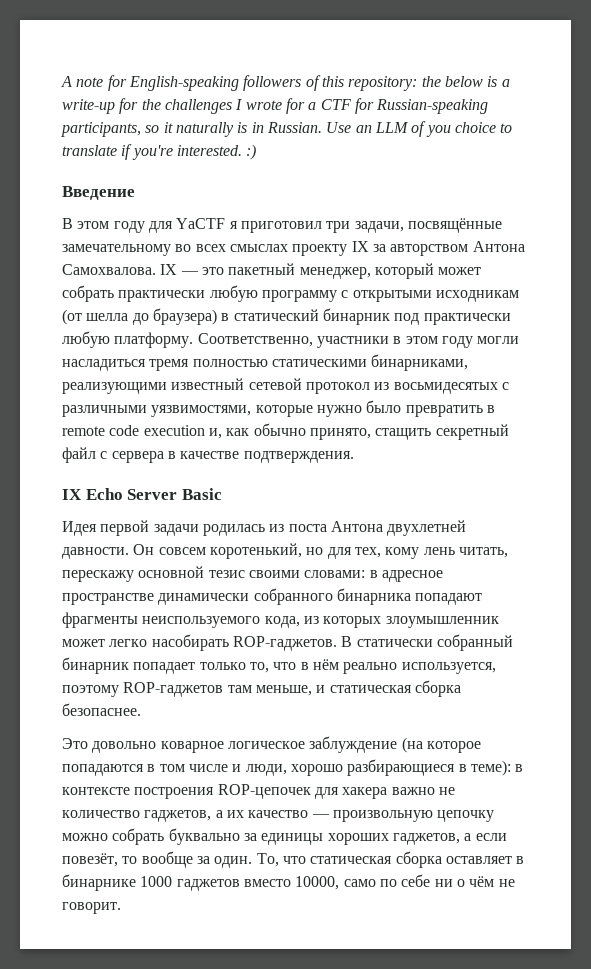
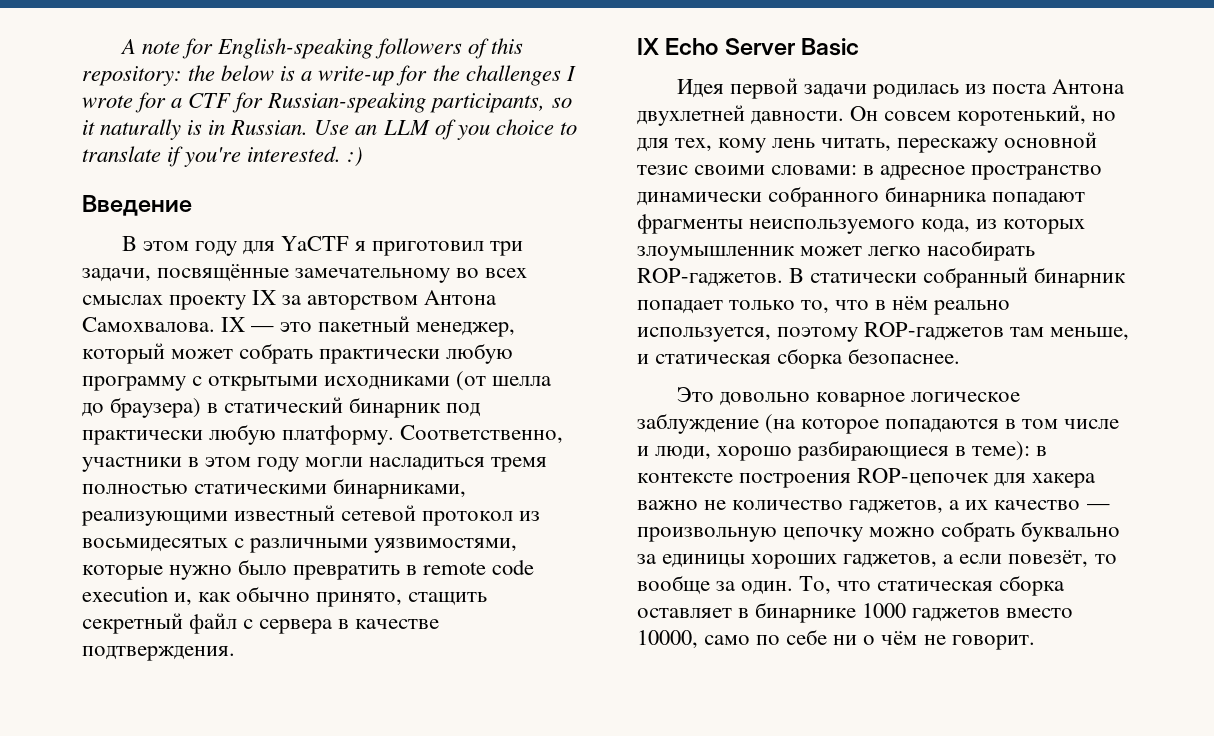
[435,290,519,302] исходникам -> [324,376,451,390] исходниками
[62,593,154,605] пространстве -> [971,165,1103,180] пространство

